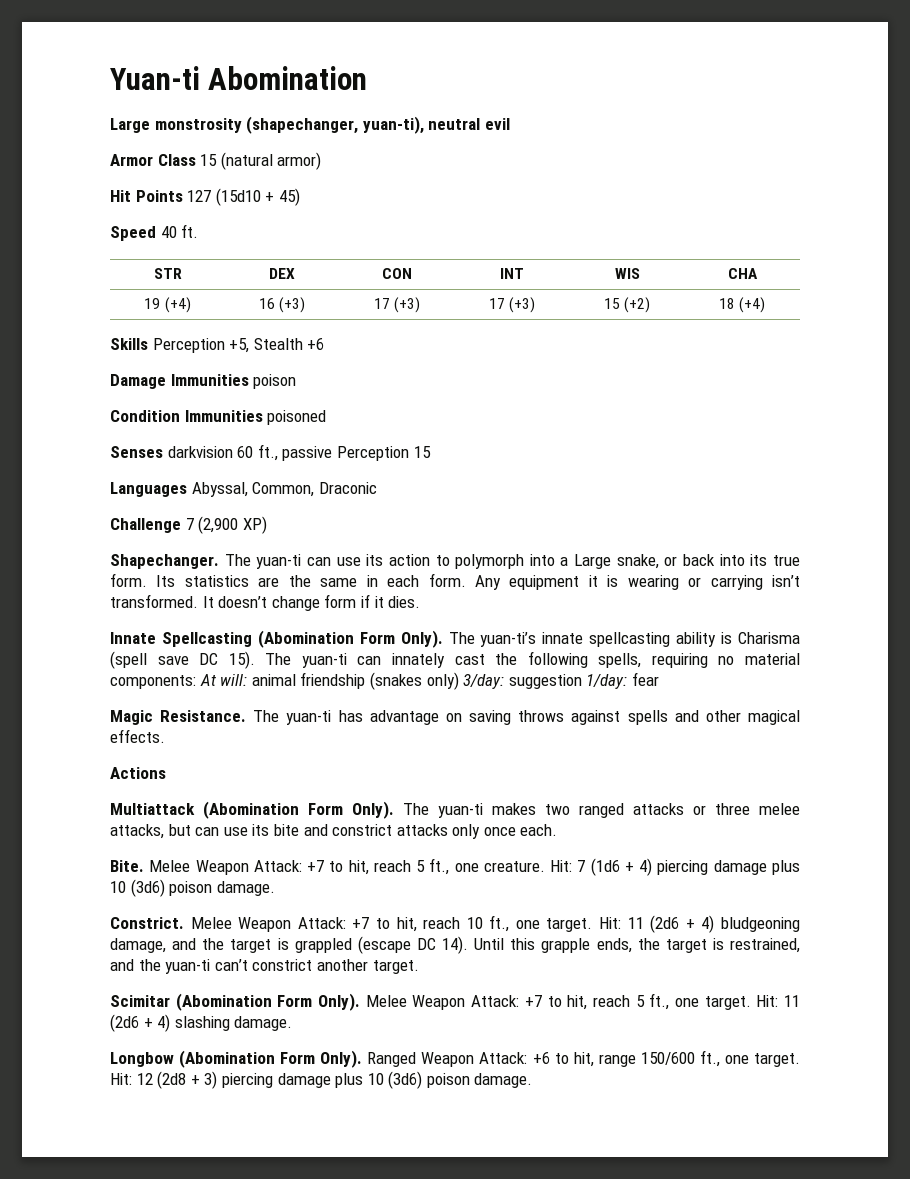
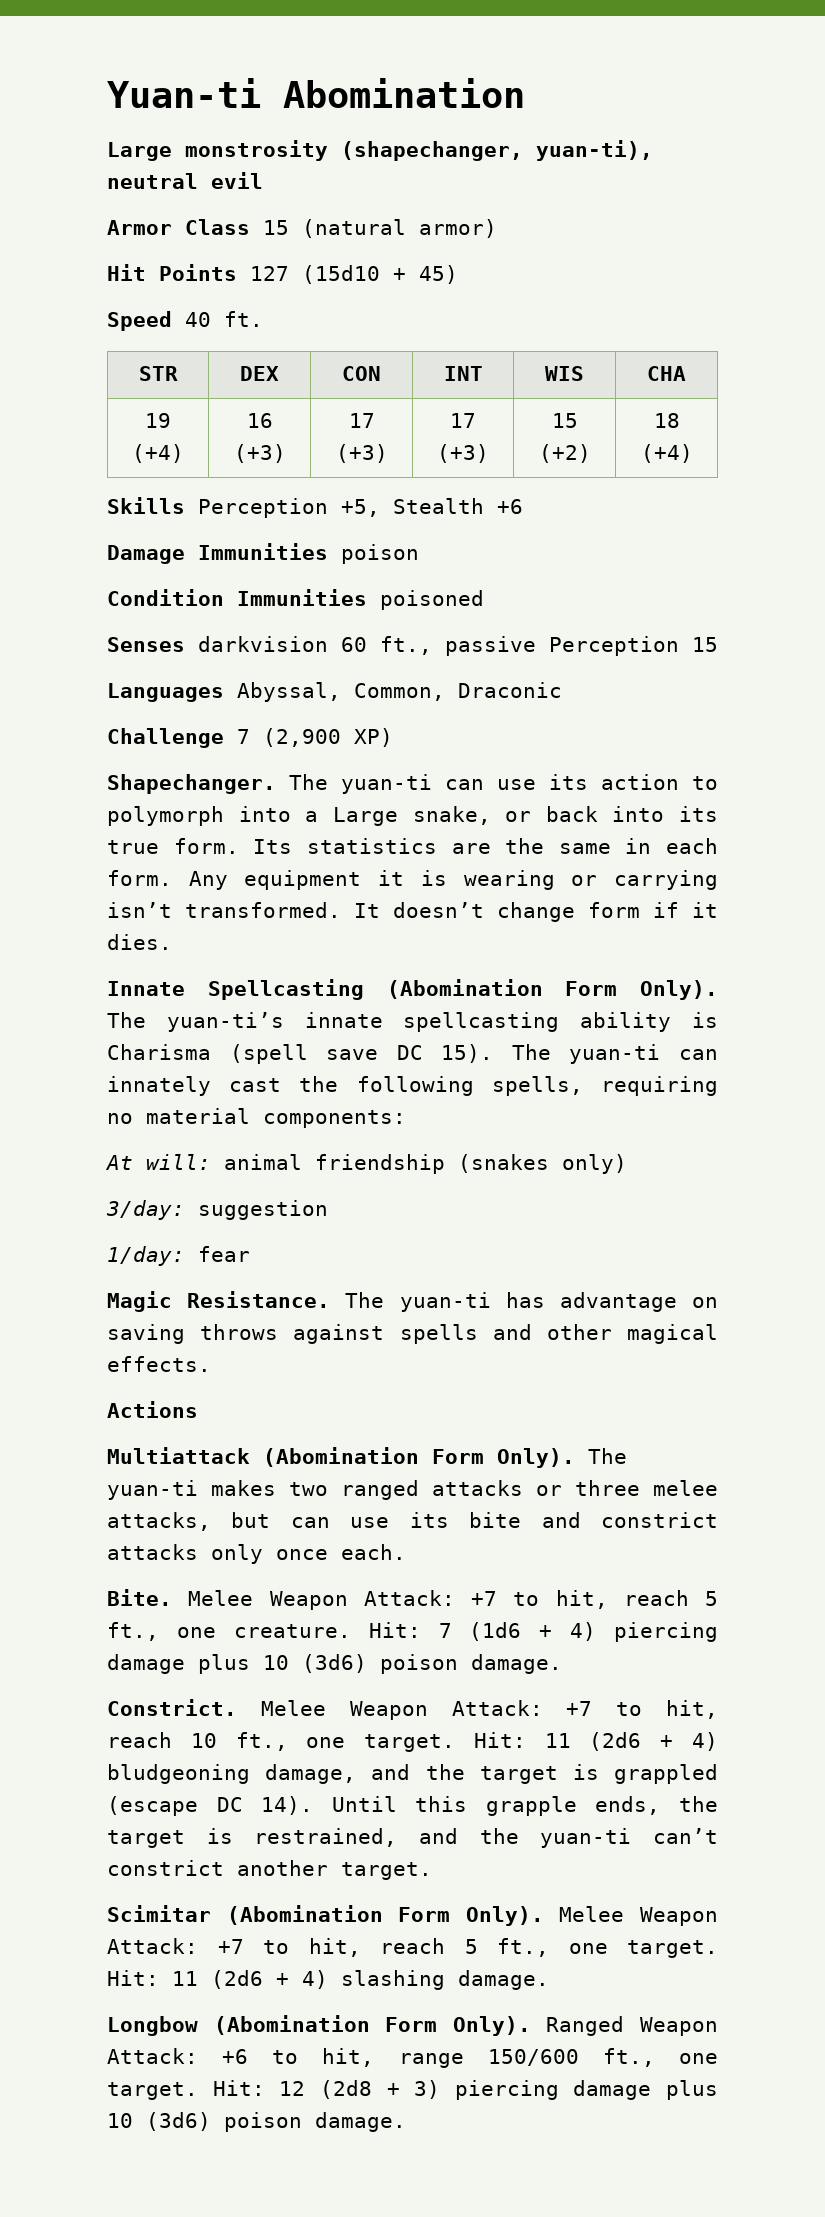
(196, 682) none -> (406, 1119) //
(459, 681) none -> (627, 1164) //
(582, 681) none -> (328, 1210) //

